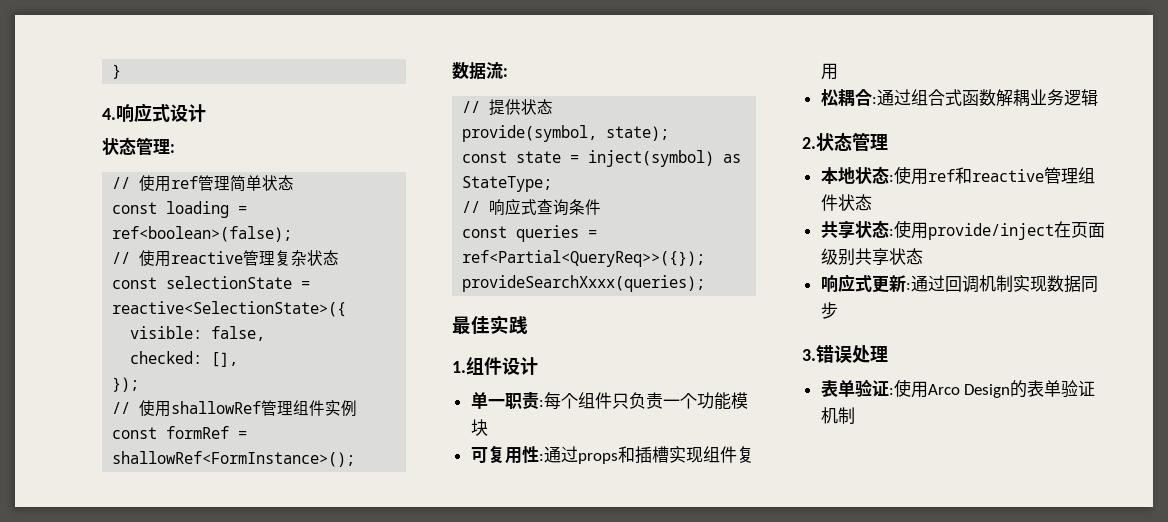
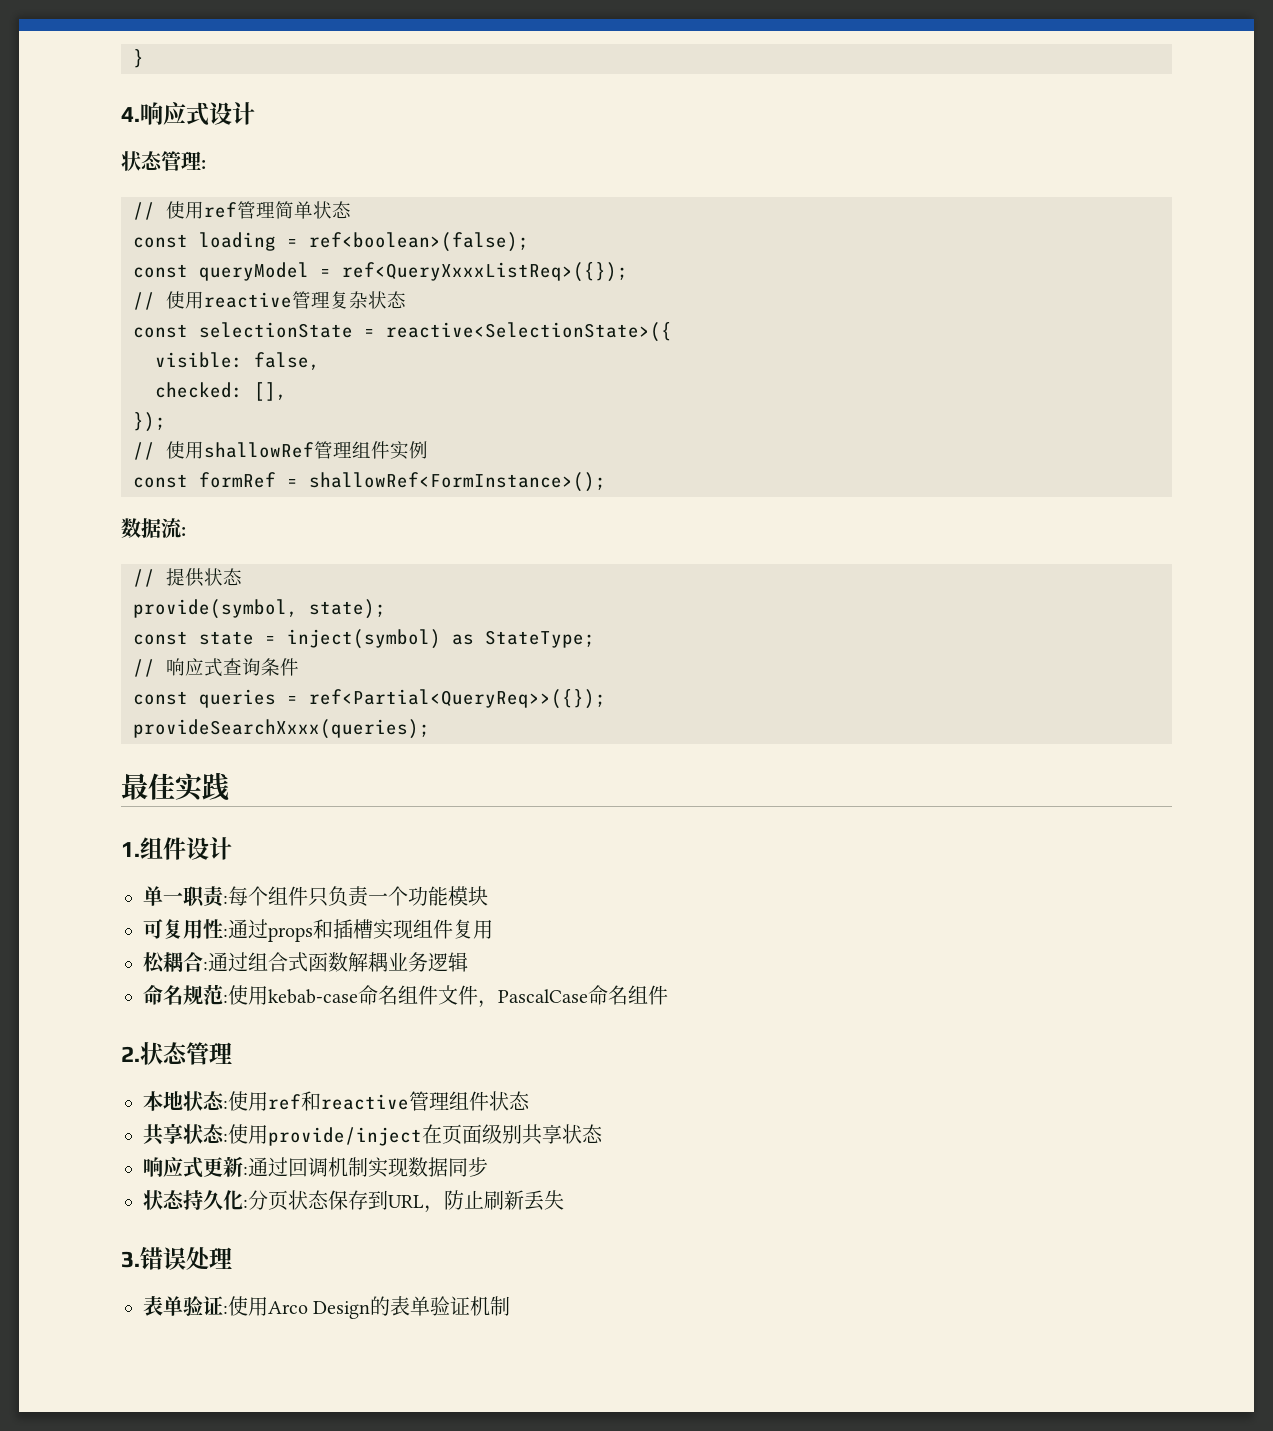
(293, 234) none -> [133,262,628,282] // const queryModel = ref<QueryXxxxListReq>({});
(1098, 97) none -> [143,984,668,1008] // 命名规范:使用kebab-case命名组件文件，PascalCase命名组件
(838, 310) none -> [143,1190,564,1213] // 状态持久化:分页状态保存到URL，防止刷新丢失

